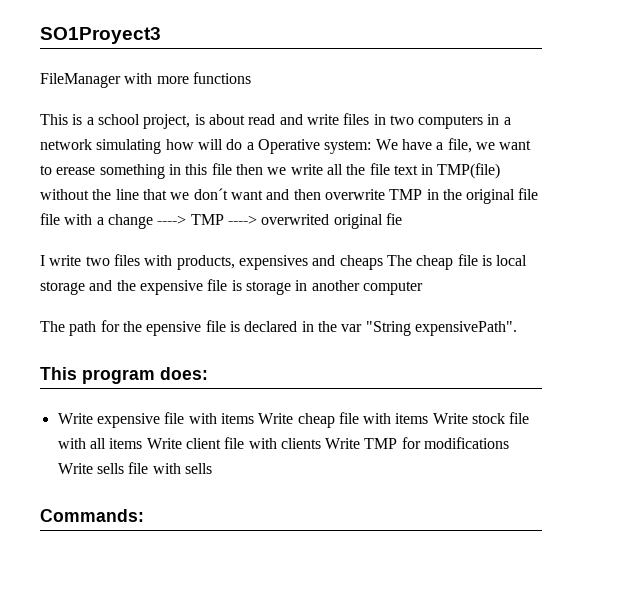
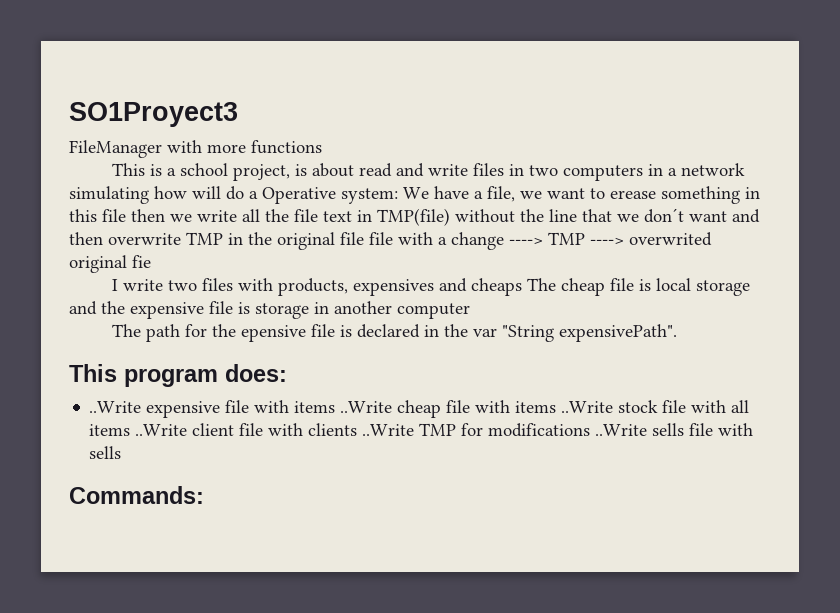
[57,413,93,424] Write -> [89,401,142,413] ..Write
[258,413,294,424] Write -> [340,401,393,413] ..Write
[432,413,468,424] Write -> [561,401,614,413] ..Write
[146,438,182,449] Write -> [135,424,188,436] ..Write
[325,438,361,449] Write -> [362,424,415,436] ..Write
[57,463,93,474] Write -> [595,424,648,436] ..Write

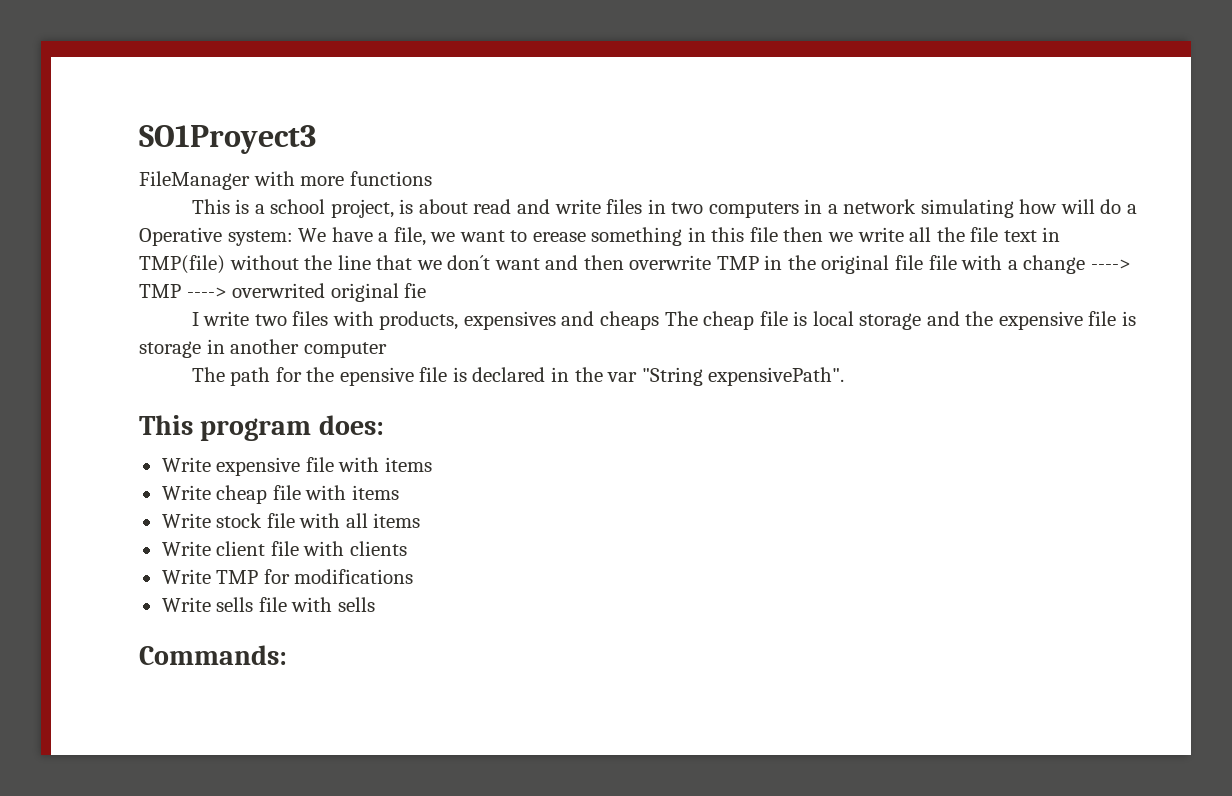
[89,401,142,413] ..Write -> [161,457,211,472] Write
[340,401,393,413] ..Write -> [161,485,211,500] // Write
[561,401,614,413] ..Write -> [161,513,211,528] // Write
[135,424,188,436] ..Write -> [161,541,211,556] // Write
[362,424,415,436] ..Write -> [161,569,211,584] // Write
[595,424,648,436] ..Write -> [161,597,211,612] // Write

